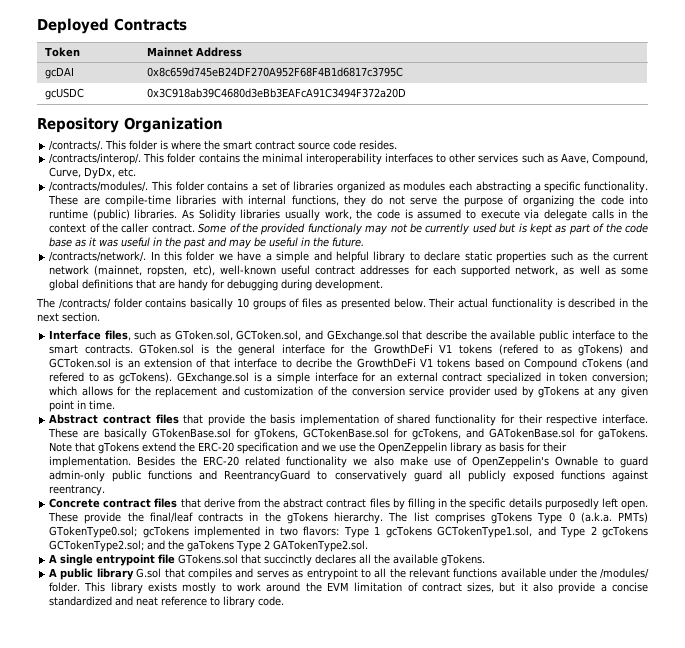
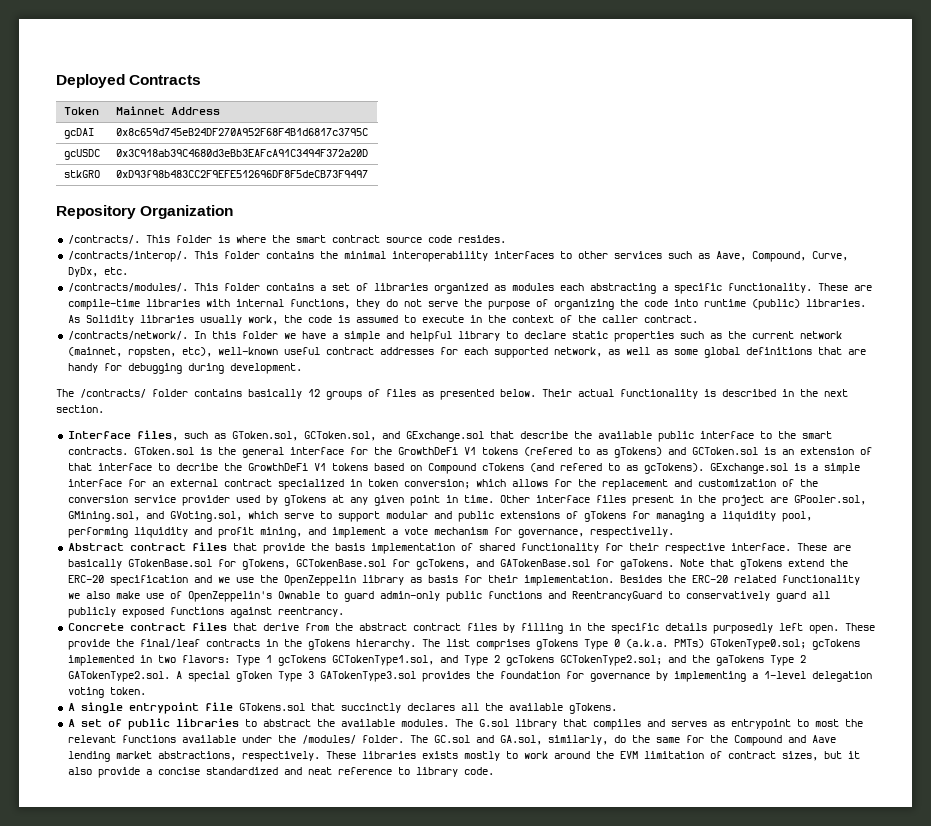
(406, 93) none -> [63,170,100,178] [115,170,368,178] // stkGRO | 0xD93f98b483CC2F9EFE512696DF8F5deCB73F9497
[524,209,614,221] via delegate calls -> (464, 319) none
[198,223,648,235] [49,237,365,249] Some of the provided functionaly may not be currently used but is kept as part of the code base as it was useful in the past and may be useful in the future. -> (698, 319) none
[236,298,249,308] 10 -> [308,389,320,397] 12
(116, 405) none -> [499,495,866,506] [67,511,812,522] [67,527,674,538] Other interface files present in the project are GPooler.sol, GMining.sol, and GVoting.sol, which serve to support modular and public extensions of gTokens for managing a liquidity pool, performing liquidity and profit mining, and implement a vote mechanism for governance, respectivelly.
(369, 546) none -> [175,671,872,682] [67,687,146,698] A special gToken Type 3 GATokenType3.sol provides the foundation for governance by implementing a 1-level delegation voting token.
[60,568,162,580] public library G.sol -> [80,718,557,730] set of public libraries to abstract the available modules. The G.sol library
[374,568,387,578] all -> [814,719,839,727] most
[84,582,143,594] This library -> [409,735,836,746] [67,751,416,762] The GC.sol and GA.sol, similarly, do the same for the Compound and Aave lending market abstractions, respectively. These libraries

